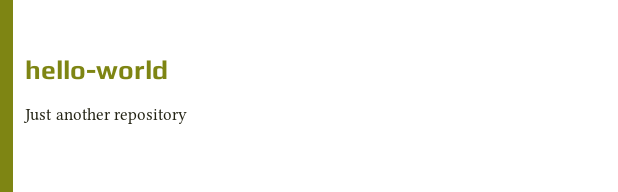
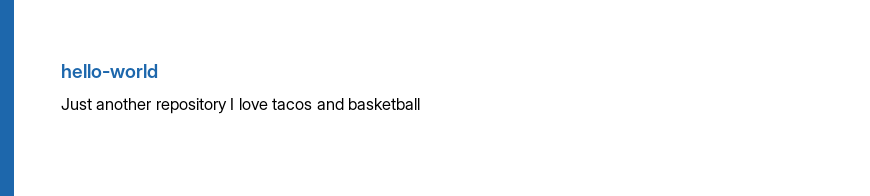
(188, 116) none -> [230,98,421,110] I love tacos and basketball

